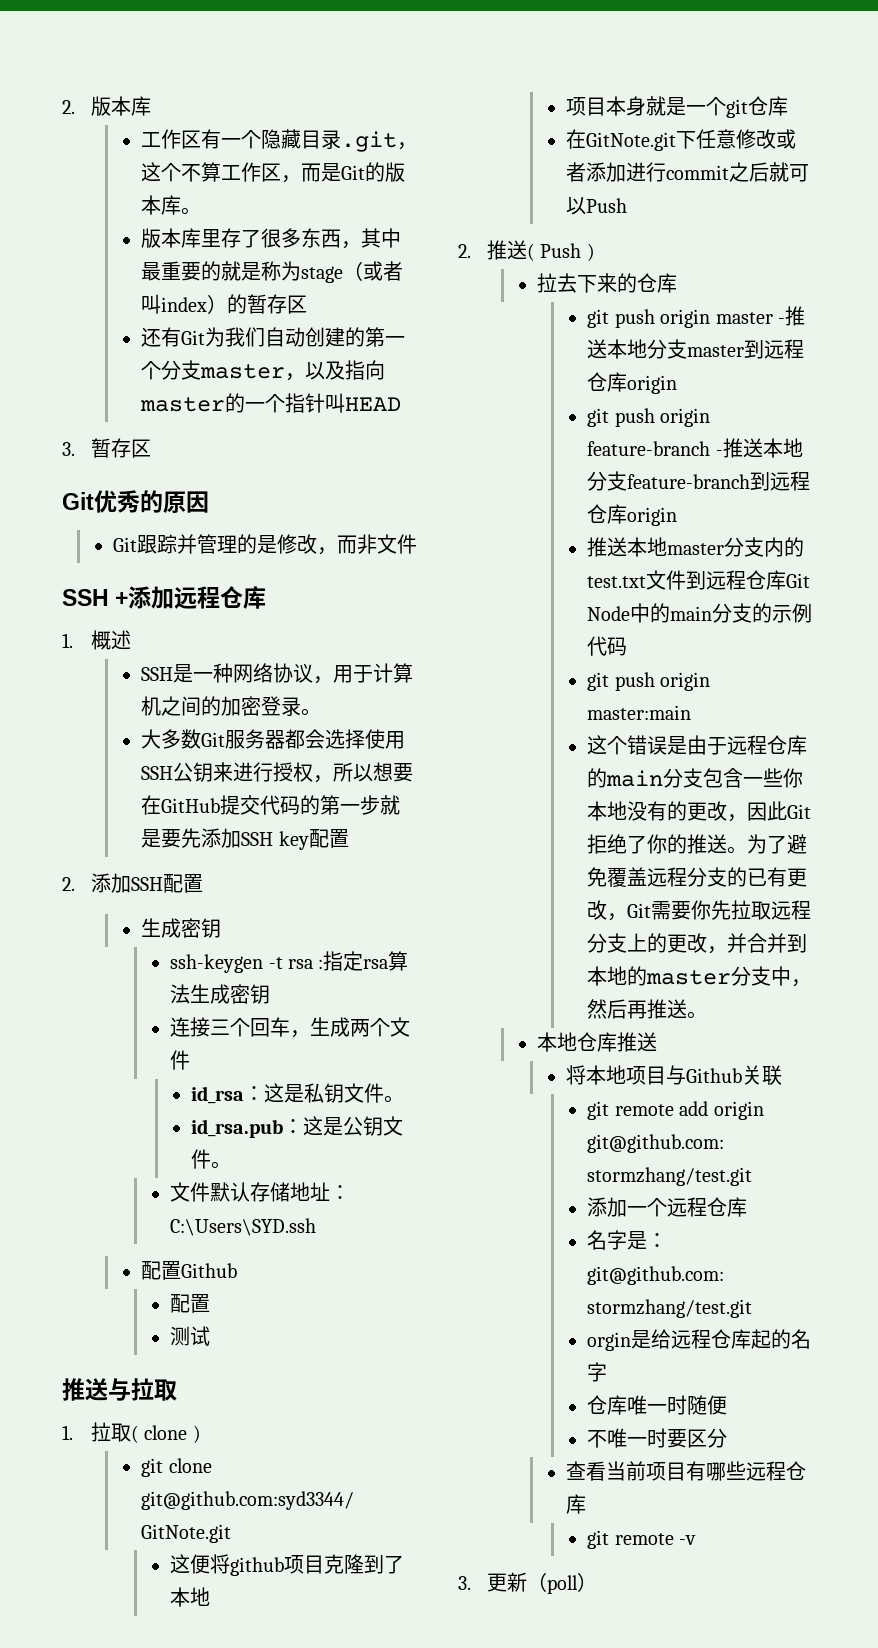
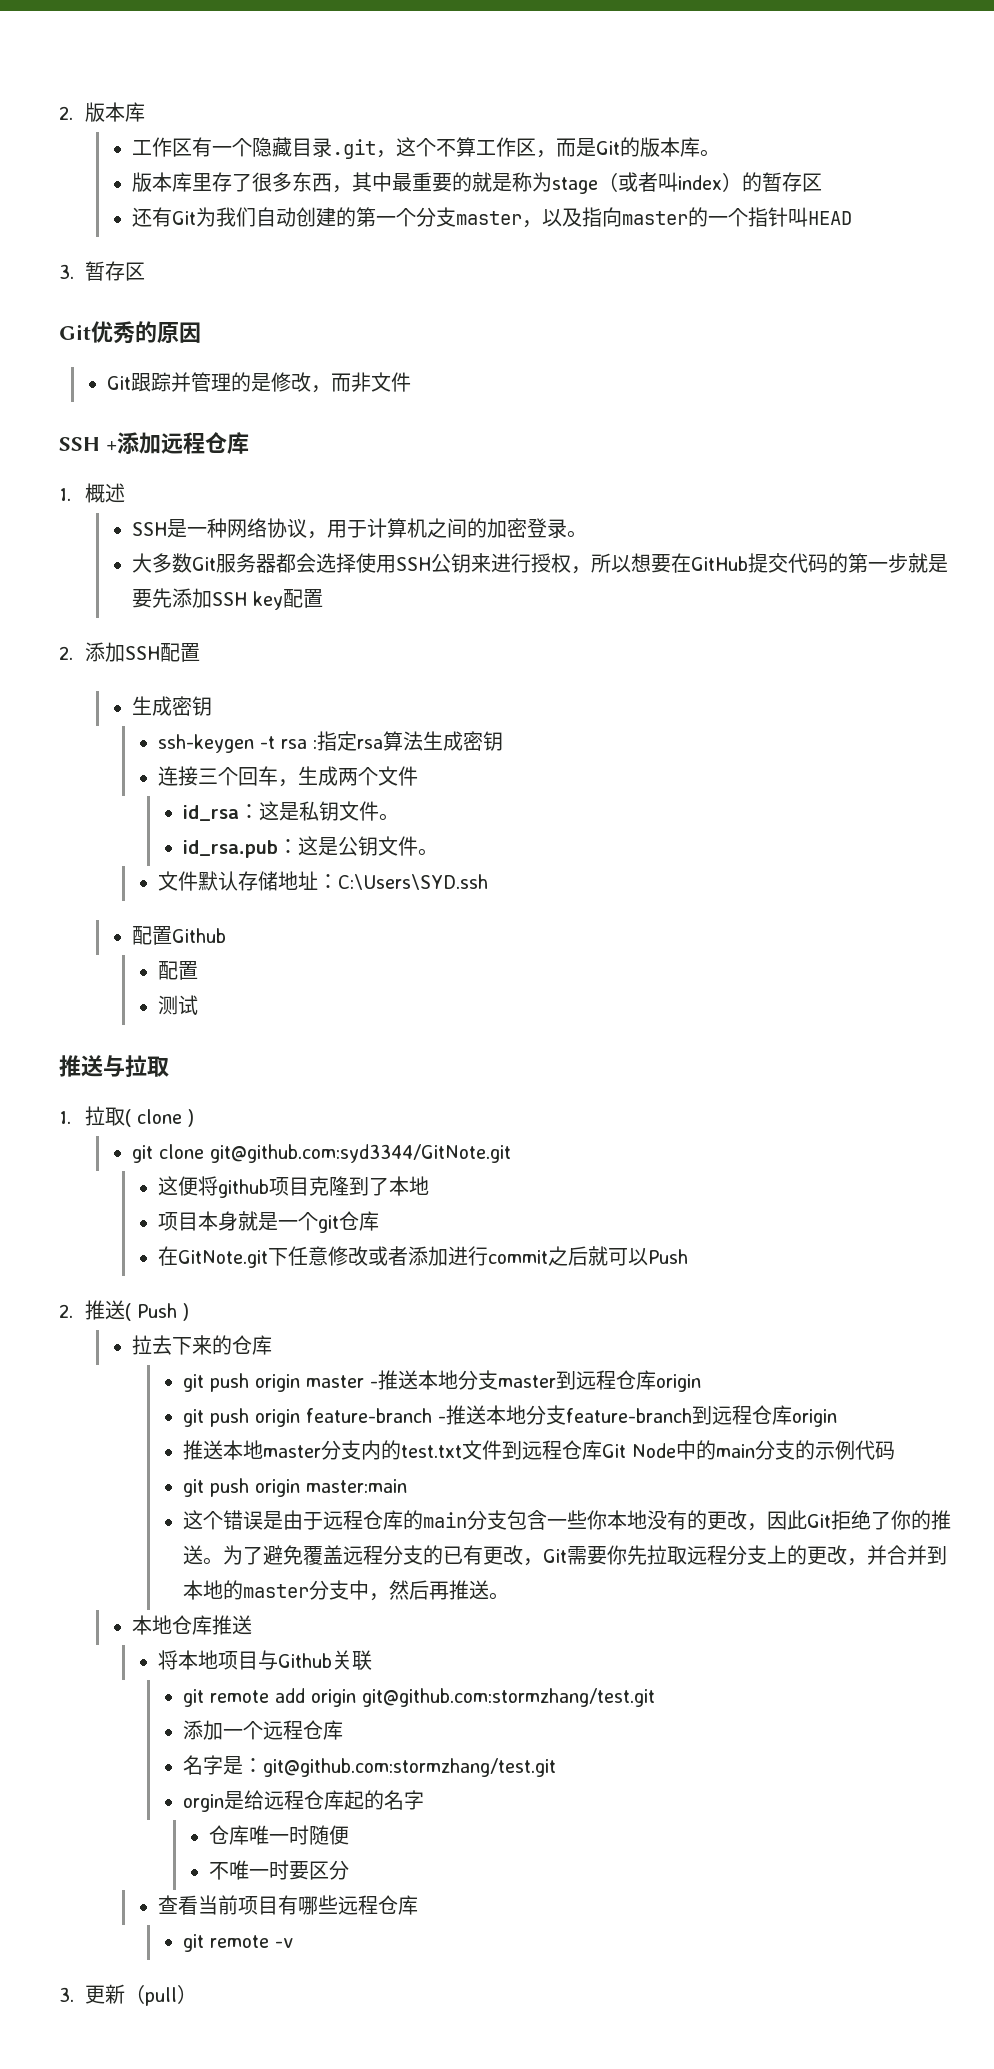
[546,1575,578,1594] poll -> [144,1987,177,2006] pull

